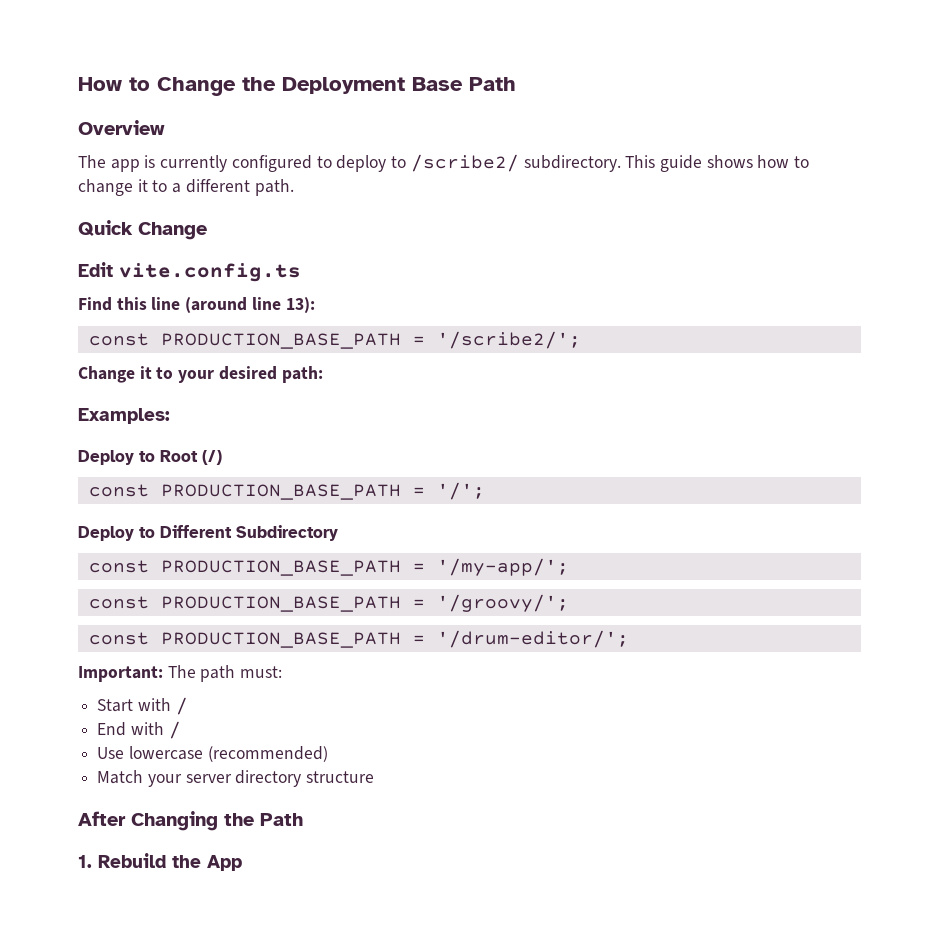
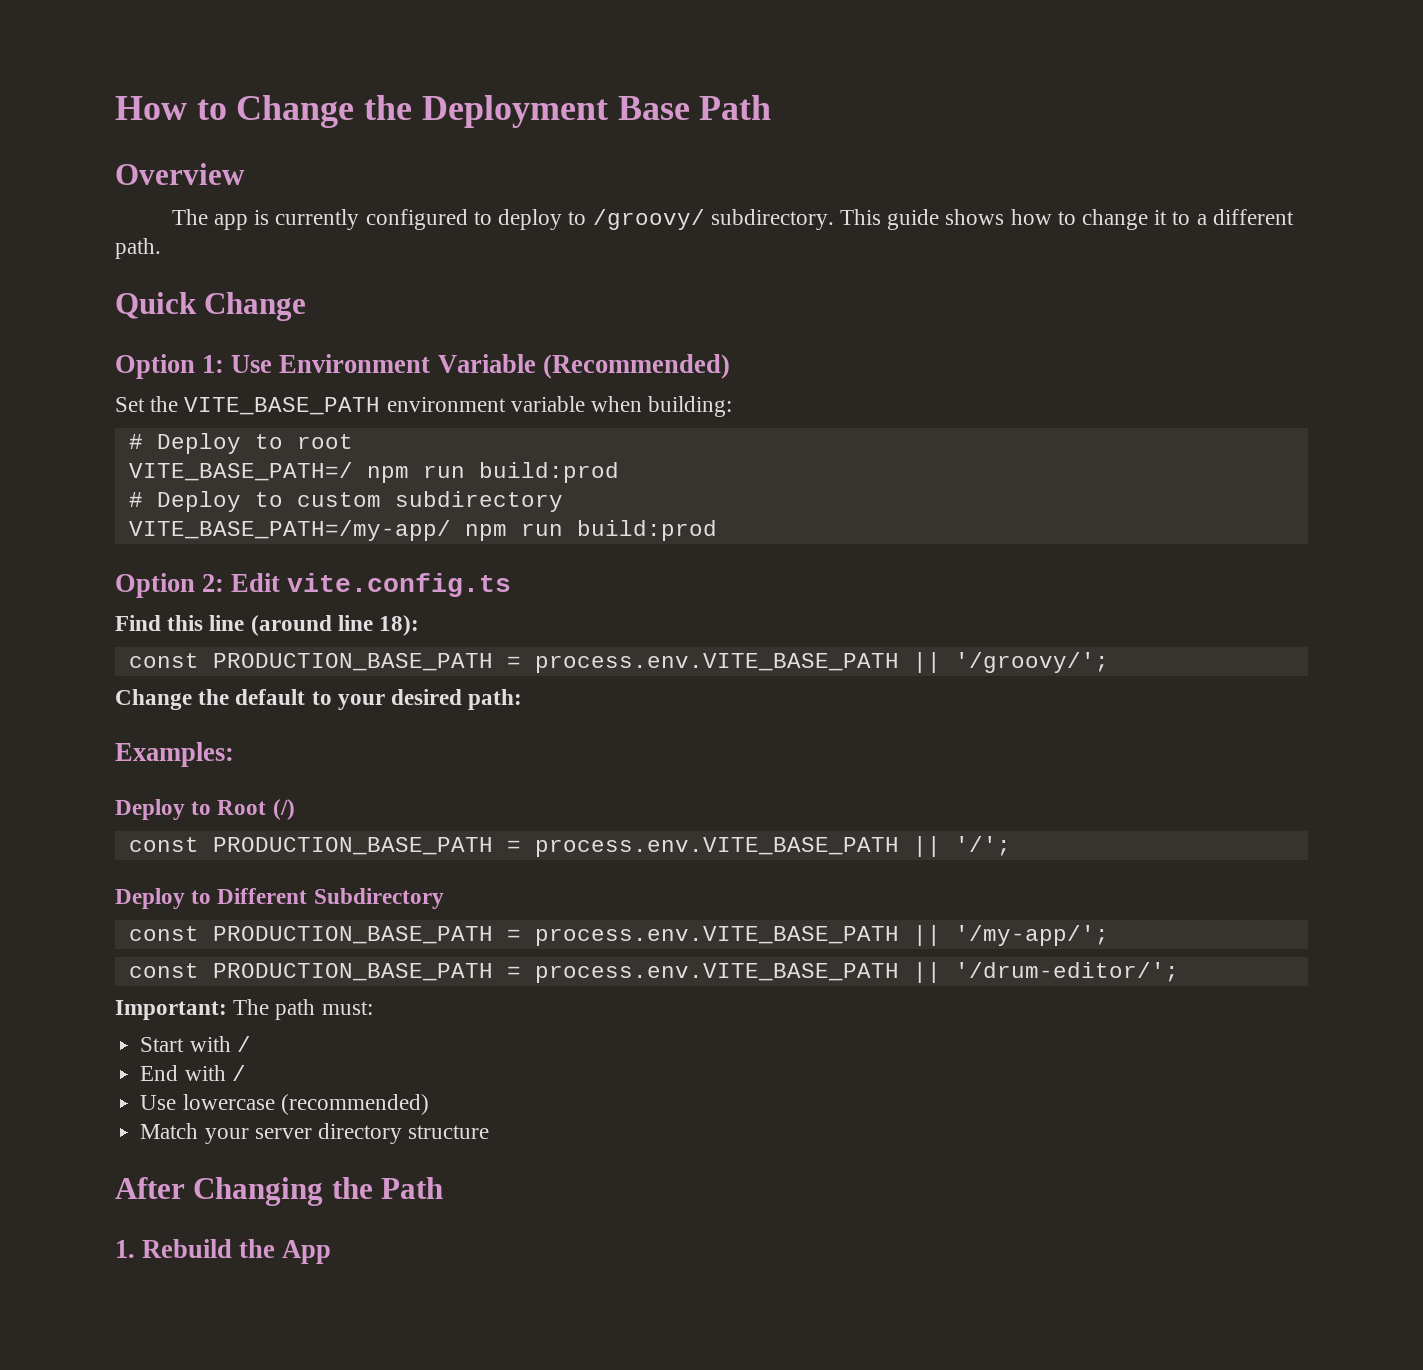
[410,154,519,172] /scribe2/ -> [592,209,705,230] /groovy/
(207, 231) none -> [115,354,730,379] [115,396,733,417] [128,433,353,454] [128,462,619,483] [128,491,563,512] [128,520,717,541] [115,573,225,598] Option 1: Use Environment Variable (Recommended) // Set the VITE_BASE_PATH environment variable when building: // # Deploy to root // VITE_BASE_PATH=/ npm run build:prod // # Deploy to custom subdirectory // VITE_BASE_PATH=/my-app/ npm run build:prod // Option 2:
[285,297,315,313] [88,331,581,349] [78,366,152,383] 13): // const PRODUCTION_BASE_PATH = '/scribe2/'; // Change it -> [379,615,420,636] [128,652,1109,673] [115,689,306,710] 18): // const PRODUCTION_BASE_PATH = process.env.VITE_BASE_PATH || '/groovy/'; // Change the default
(425, 491) none -> [534,836,941,857] process.env.VITE_BASE_PATH ||
(425, 567) none -> [534,925,941,946] process.env.VITE_BASE_PATH ||
[436,594,569,612] [88,632,425,648] '/groovy/'; // const PRODUCTION_BASE_PATH = -> [534,962,941,983] process.env.VITE_BASE_PATH ||

